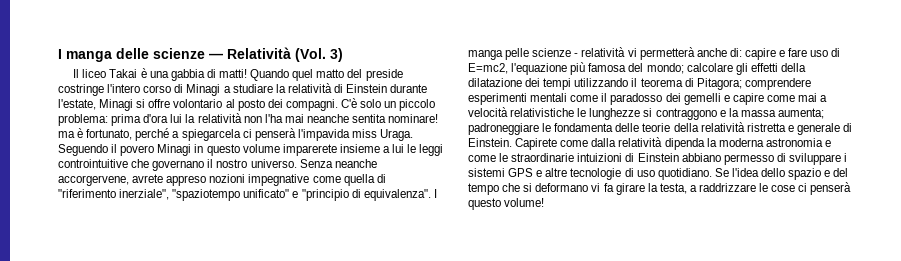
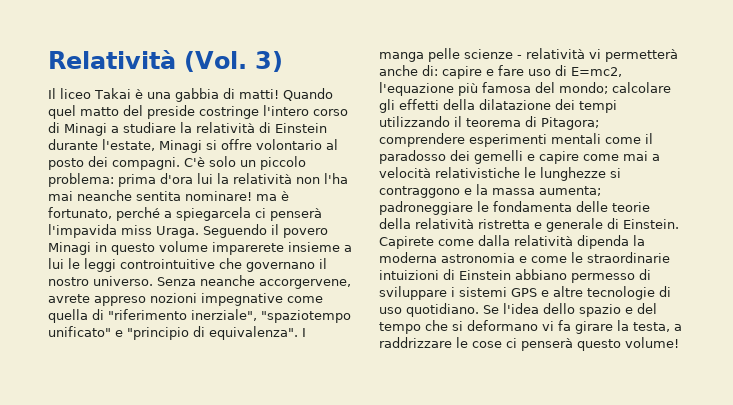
[58,48,223,62] I manga delle scienze — -> (48, 59) none

